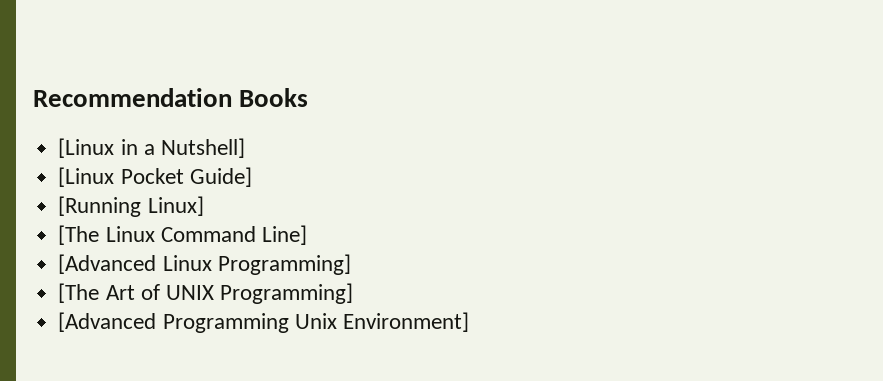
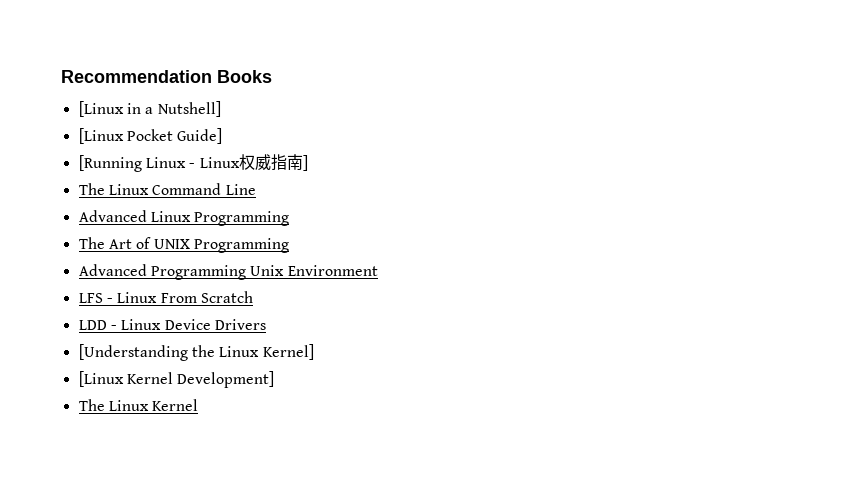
[147,196,204,216] [58,225,307,245] [58,254,351,275] [58,283,354,304] [58,312,469,333] Linux] // [The Linux Command Line] // [Advanced Linux Programming] // [The Art of UNIX Programming] // [Advanced Programming Unix Environment] -> [145,154,308,171] [78,183,256,195] [78,210,290,226] [78,237,289,253] [78,264,378,280] [78,291,253,303] [78,319,266,330] [78,344,314,361] [78,371,275,388] [78,399,199,411] Linux - Linux权威指南] // The Linux Command Line // Advanced Linux Programming // The Art of UNIX Programming // Advanced Programming Unix Environment // LFS - Linux From Scratch // LDD - Linux Device Drivers // [Understanding the Linux Kernel] // [Linux Kernel Development] // The Linux Kernel

